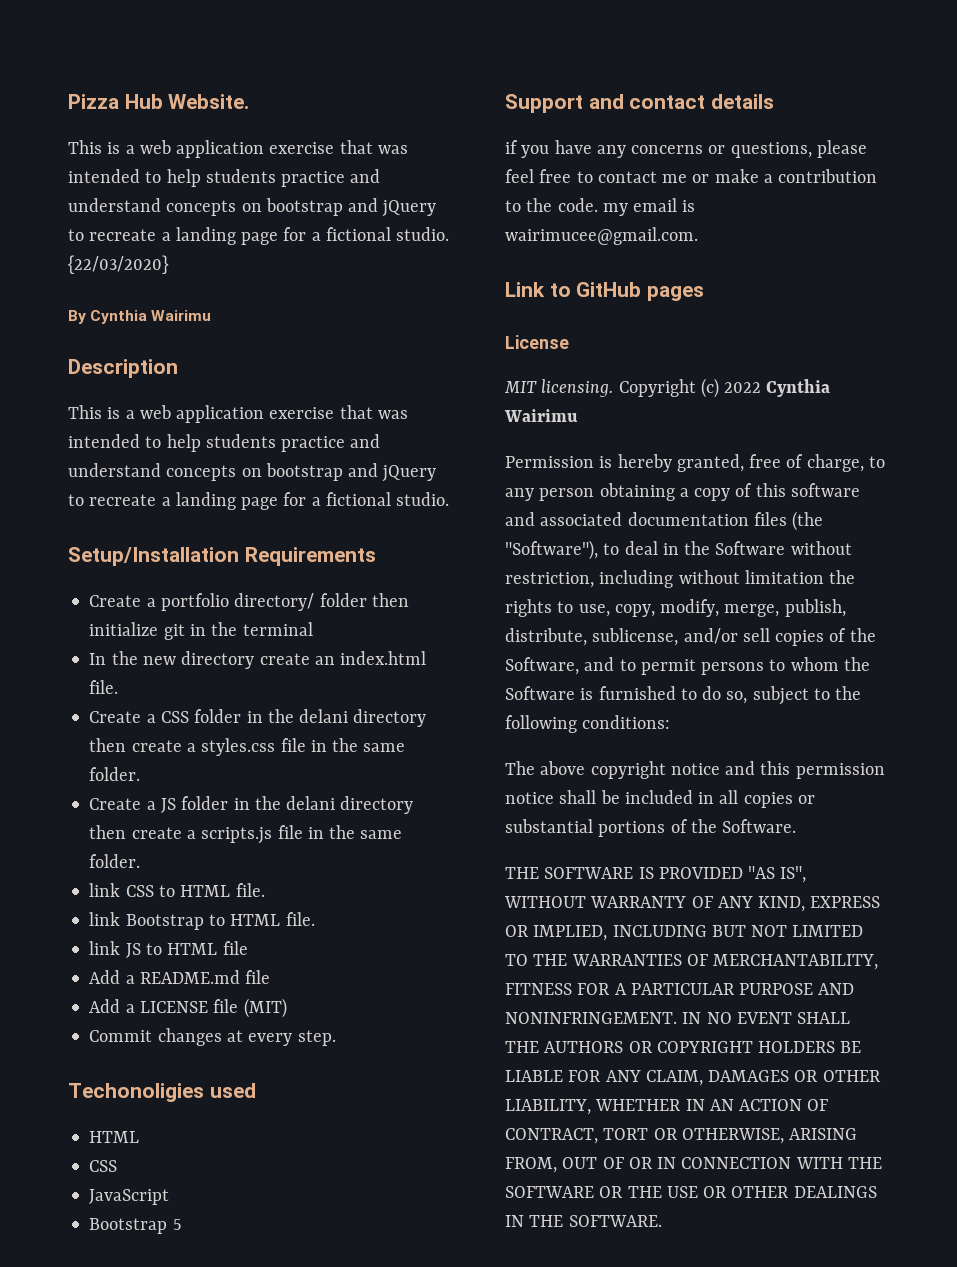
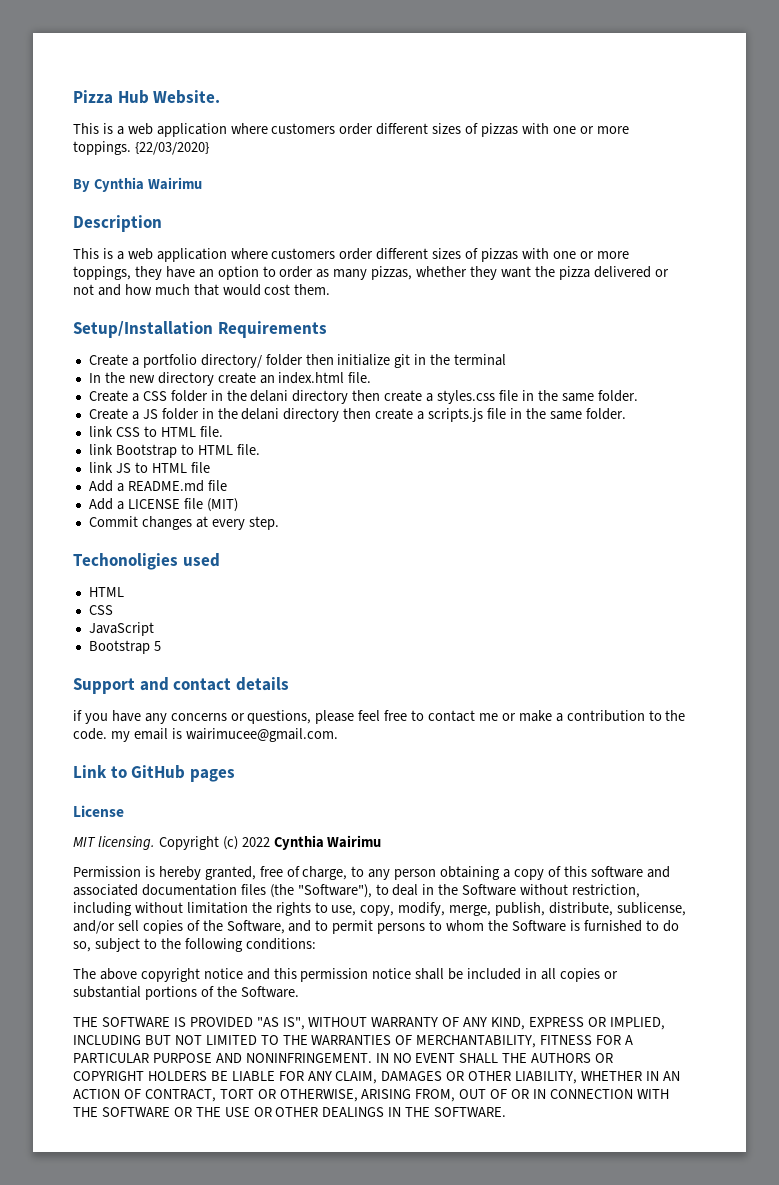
[269,140,408,154] [68,169,381,187] [68,198,437,217] [68,227,450,245] exercise that was intended to help students practice and understand concepts on bootstrap and jQuery to recreate a landing page for a fictional studio. -> [230,123,629,137] [73,141,131,155] where customers order different sizes of pizzas with one or more toppings.
[269,405,408,419] [68,434,381,452] [68,463,437,482] [68,492,450,510] exercise that was intended to help students practice and understand concepts on bootstrap and jQuery to recreate a landing page for a fictional studio. -> [230,248,629,262] [73,266,669,280] [73,284,331,296] where customers order different sizes of pizzas with one or more toppings, they have an option to order as many pizzas, whether they want the pizza delivered or not and how much that would cost them.

